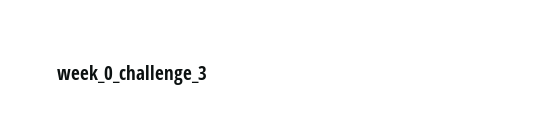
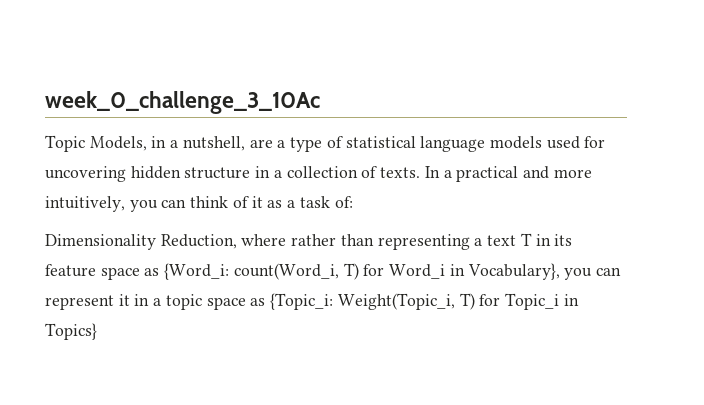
[57,65,207,85] week_0_challenge_3 -> [45,91,320,114] [45,135,606,152] [45,166,592,182] [45,196,353,212] [45,233,573,250] [45,263,621,280] [45,293,579,310] [45,323,97,340] week_0_challenge_3_10Ac // Topic Models, in a nutshell, are a type of statistical language models used for uncovering hidden structure in a collection of texts. In a practical and more intuitively, you can think of it as a task of: // Dimensionality Reduction, where rather than representing a text T in its feature space as {Word_i: count(Word_i, T) for Word_i in Vocabulary}, you can represent it in a topic space as {Topic_i: Weight(Topic_i, T) for Topic_i in Topics}

